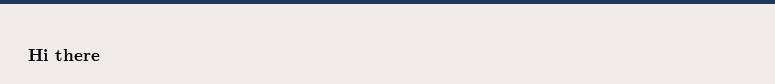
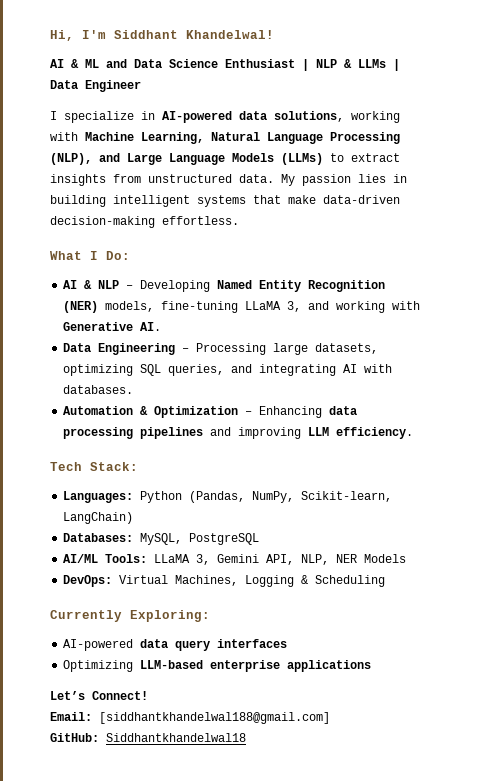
[28,49,100,61] Hi there -> [50,30,274,41] [50,59,400,71] [50,80,141,92] [50,111,400,123] [50,132,400,144] [50,153,400,165] [50,174,407,186] [50,195,400,207] [50,216,239,228] [50,251,130,260] [63,280,386,292] [63,301,421,313] [63,322,162,331] [63,343,379,355] [63,364,393,376] [63,385,134,394] [63,406,358,418] [63,427,414,439] [50,462,138,471] [63,491,393,503] [63,512,134,524] [63,533,260,545] [63,554,407,565] [63,575,386,587] [50,610,210,622] [63,639,288,651] [63,660,372,672] [50,691,148,700] [50,712,330,724] [50,733,246,742] Hi, I'm Siddhant Khandelwal! // AI & ML and Data Science Enthusiast | NLP & LLMs | Data Engineer // I specialize in AI-powered data solutions, working with Machine Learning, Natural Language Processing (NLP), and Large Language Models (LLMs) to extract insights from unstructured data. My passion lies in building intelligent systems that make data-driven decision-making effortless. // What I Do: // AI & NLP – Developing Named Entity Recognition (NER) models, fine-tuning LLaMA 3, and working with Generative AI. // Data Engineering – Processing large datasets, optimizing SQL queries, and integrating AI with databases. // Automation & Optimization – Enhancing data processing pipelines and improving LLM efficiency. // Tech Stack: // Languages: Python (Pandas, NumPy, Scikit-learn, LangChain) // Databases: MySQL, PostgreSQL // AI/ML Tools: LLaMA 3, Gemini API, NLP, NER Models // DevOps: Virtual Machines, Logging & Scheduling // Currently Exploring: // AI-powered data query interfaces // Optimizing LLM-based enterprise applications // Let’s Connect! // Email: [siddhantkhandelwal188@gmail.com] // GitHub: Siddhantkhandelwal18

